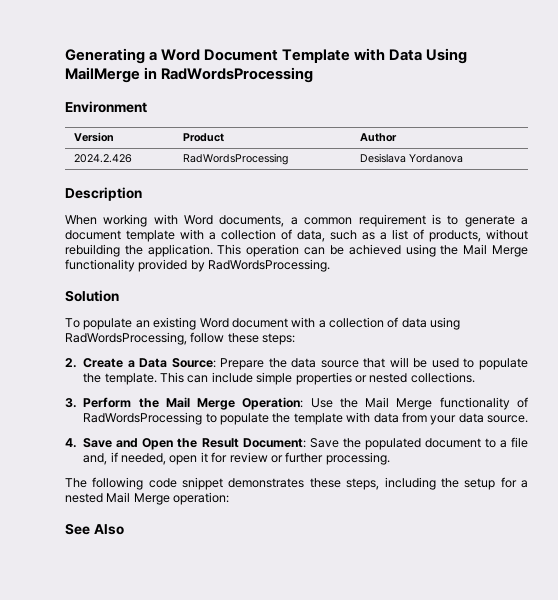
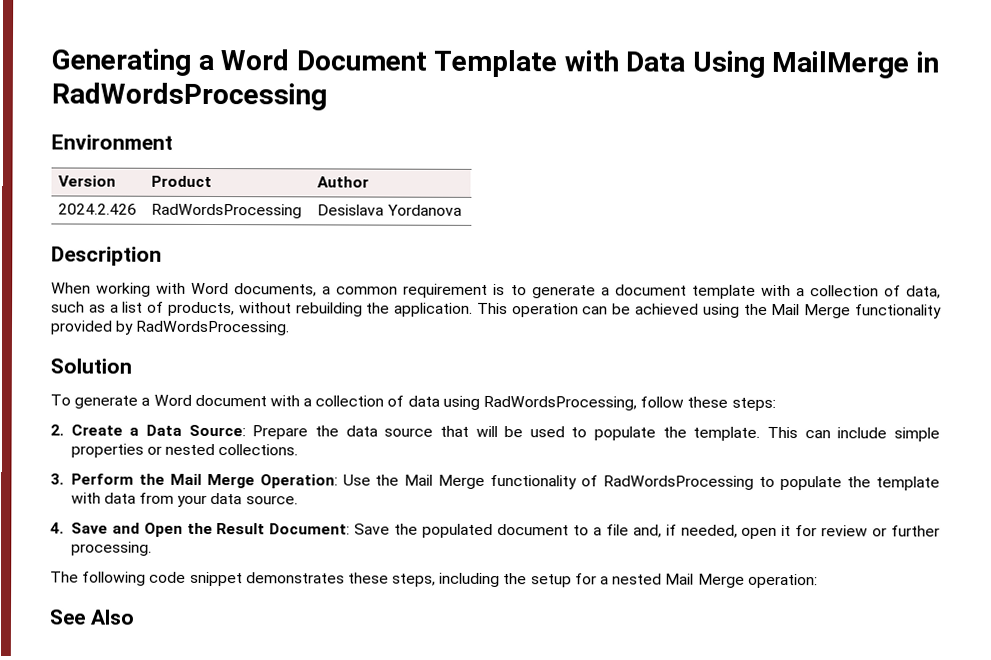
[83,317,197,330] populate an existing -> [74,395,151,409] generate a

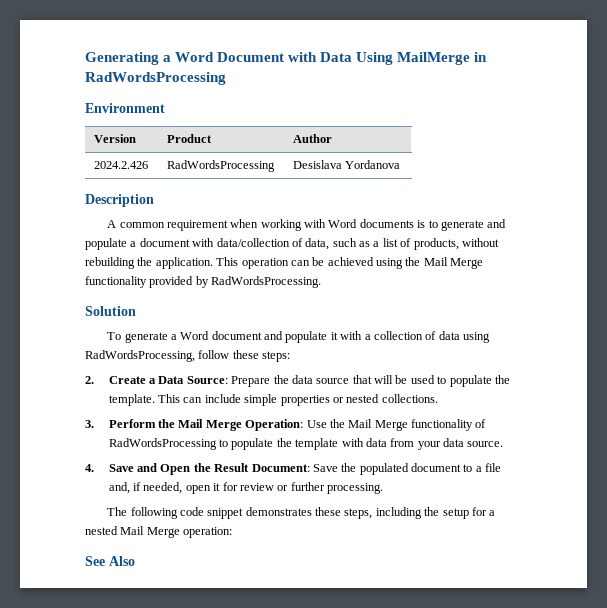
[433,49,558,78] Template -> (285, 57) none
[51,282,879,299] When working with Word documents, a common requirement is to generate a document template with a collection -> [107,219,507,231] [85,238,290,250] A common requirement when working with Word documents is to generate and populate a document with data/collection
(267, 400) none -> [264,331,338,343] and populate it

